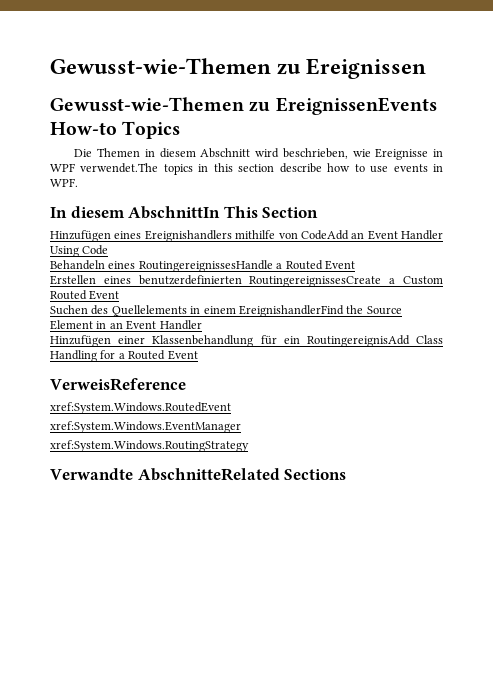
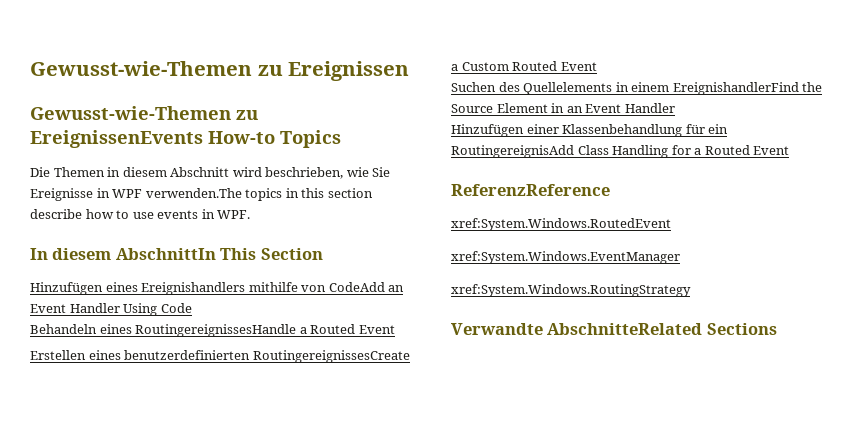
(371, 153) none -> [372,167,391,177] Sie
[80,163,159,173] verwendet.The -> [145,188,242,198] verwenden.The
[50,378,186,391] VerweisReference -> [451,184,610,196] ReferenzReference

